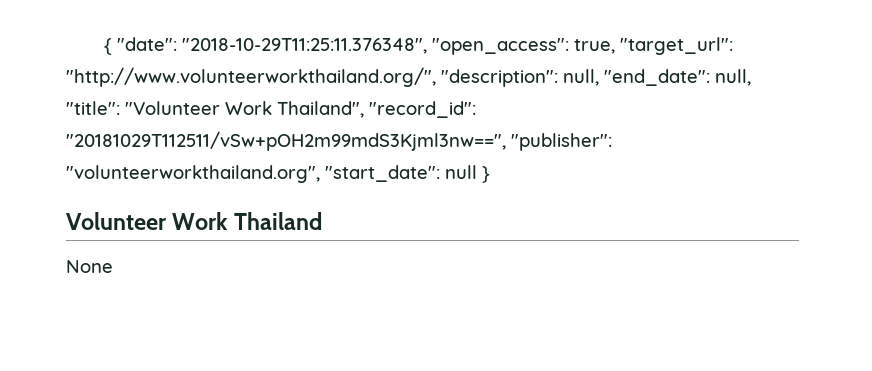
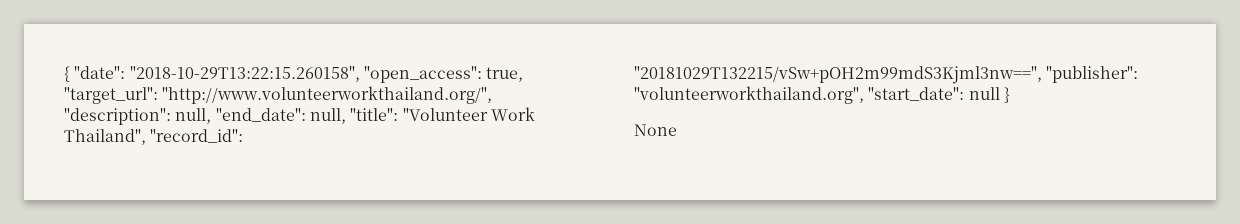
[181,38,427,54] "2018-10-29T11:25:11.376348", -> [129,66,360,82] "2018-10-29T13:22:15.260158",
[66,131,506,151] "20181029T112511/vSw+pOH2m99mdS3Kjml3nw==", -> [634,66,1042,84] "20181029T132215/vSw+pOH2m99mdS3Kjml3nw==",
[66,212,322,230] // Volunteer Work Thailand -> (1010, 95) none

